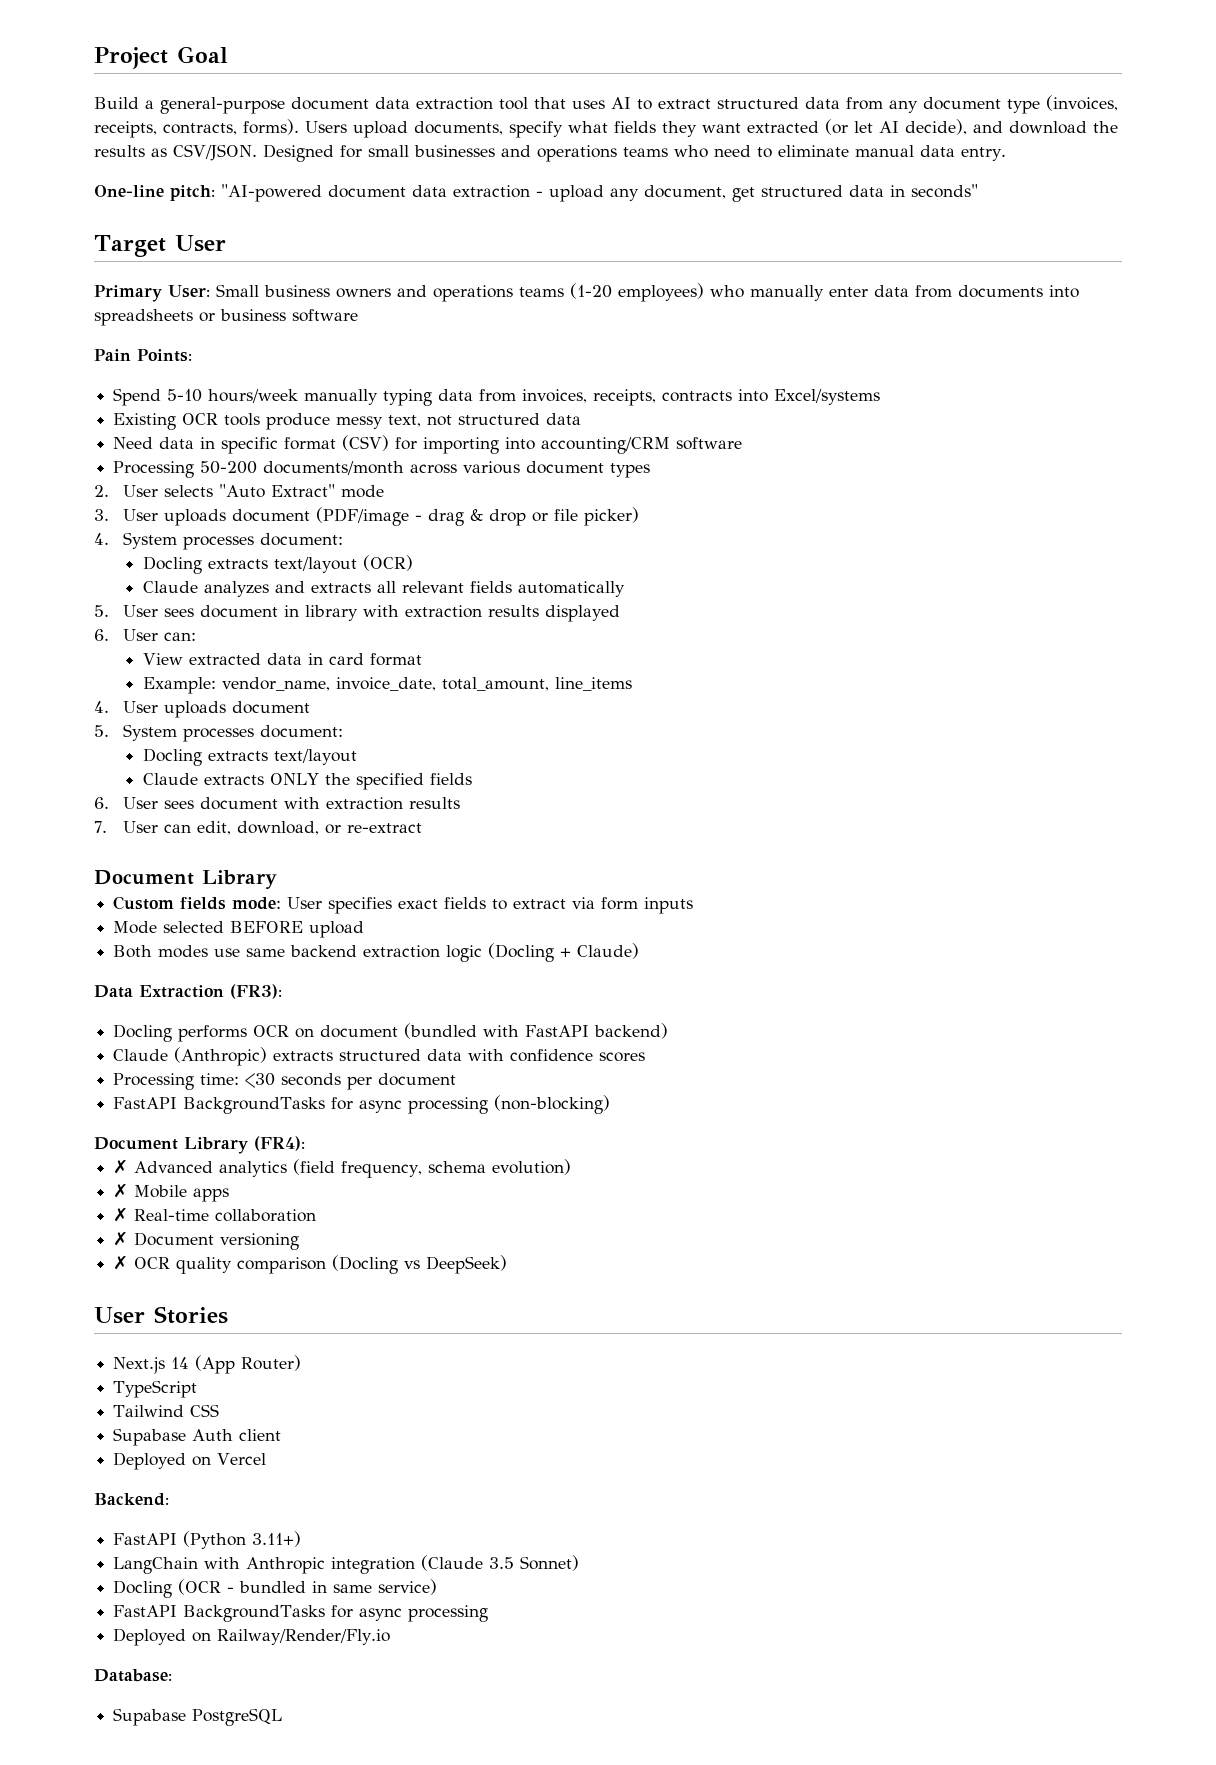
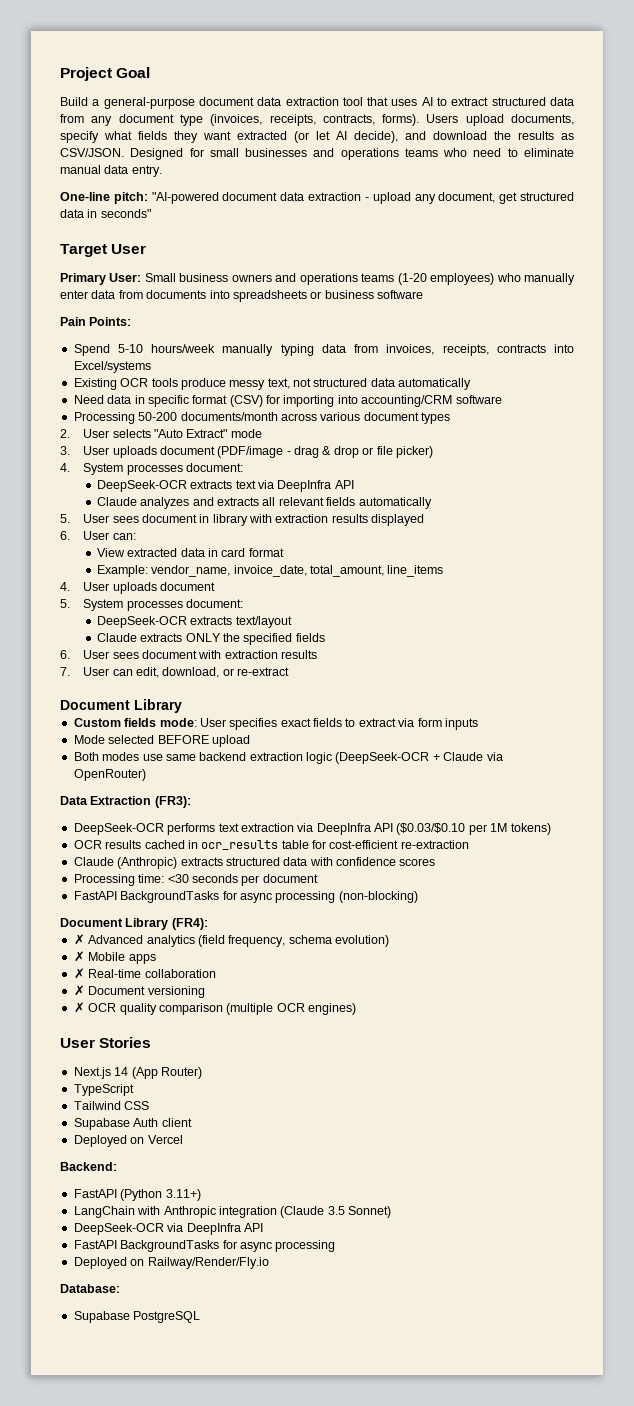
(582, 419) none -> [398,378,472,390] automatically
[142,555,413,574] Docling extracts text/layout (OCR) -> [96,480,354,492] DeepSeek-OCR extracts text via DeepInfra API
[142,748,202,766] Docling -> [96,616,187,628] DeepSeek-OCR
[488,943,640,962] [94,984,282,999] [113,1023,669,1042] (Docling + Claude) // Data Extraction (FR3): // Docling performs OCR on document (bundled with FastAPI backend) -> [335,752,503,764] [73,769,146,781] [60,796,191,808] [73,823,551,835] [73,840,469,850] (DeepSeek-OCR + Claude via OpenRouter) // Data Extraction (FR3): // DeepSeek-OCR performs text extraction via DeepInfra API ($0.03/$0.10 per 1M tokens) // OCR results cached in ocr_results table for cost-efficient re-extraction
[332,1255,508,1274] (Docling vs DeepSeek) -> [226,1003,356,1015] (multiple OCR engines)
[113,1579,438,1598] Docling (OCR - bundled in same service) -> [73,1223,263,1235] DeepSeek-OCR via DeepInfra API

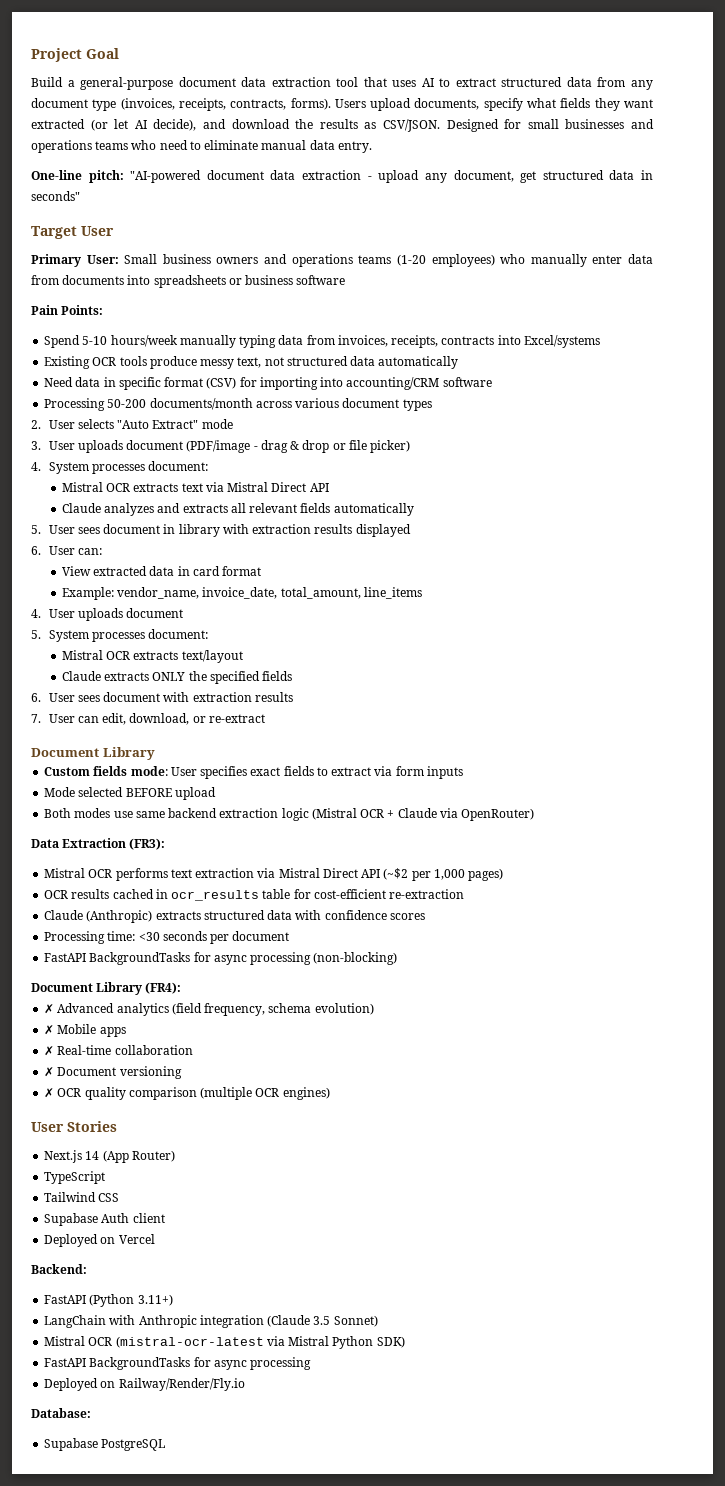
[96,480,187,492] DeepSeek-OCR -> [61,482,131,492] Mistral OCR
[277,480,332,492] DeepInfra -> [227,482,307,492] Mistral Direct
[96,616,187,628] DeepSeek-OCR -> [61,650,131,660] Mistral OCR
[335,752,430,764] (DeepSeek-OCR -> [311,808,385,820] (Mistral OCR
[73,823,164,835] DeepSeek-OCR -> [44,868,113,878] Mistral OCR
[316,823,551,835] DeepInfra API ($0.03/$0.10 per 1M tokens) -> [278,868,504,881] Mistral Direct API (~$2 per 1,000 pages)
[73,1223,263,1235] DeepSeek-OCR via DeepInfra API -> [44,1336,405,1349] Mistral OCR (mistral-ocr-latest via Mistral Python SDK)

